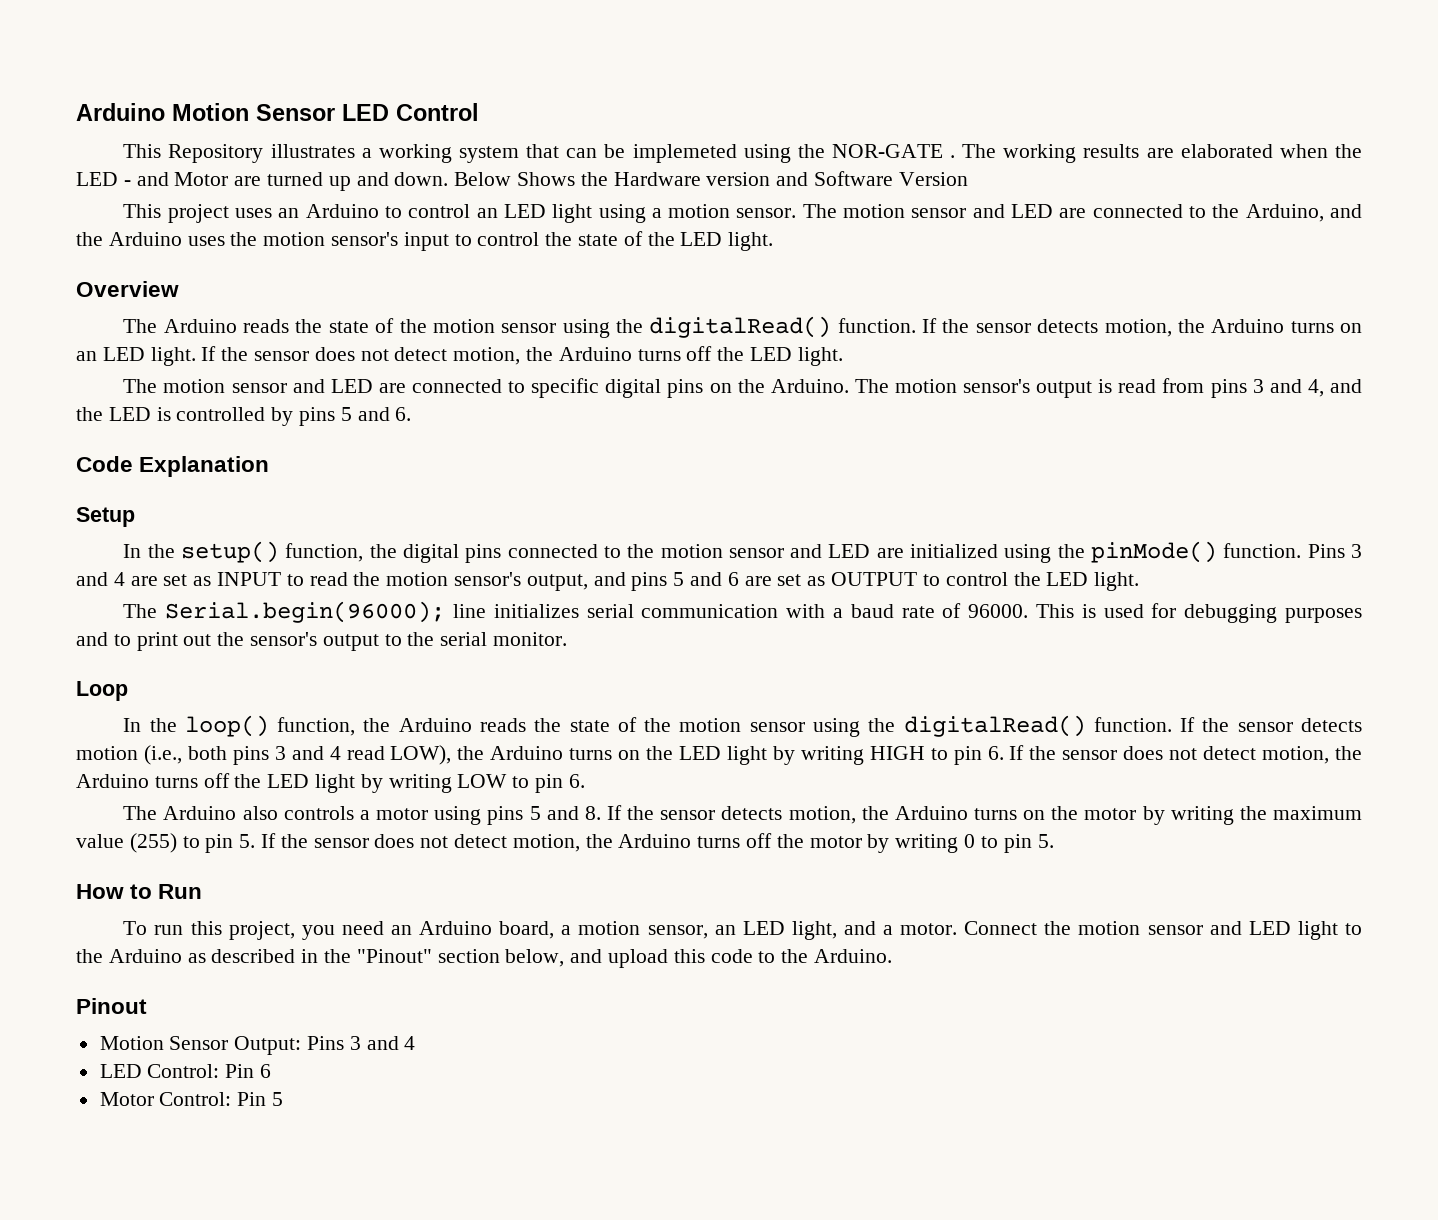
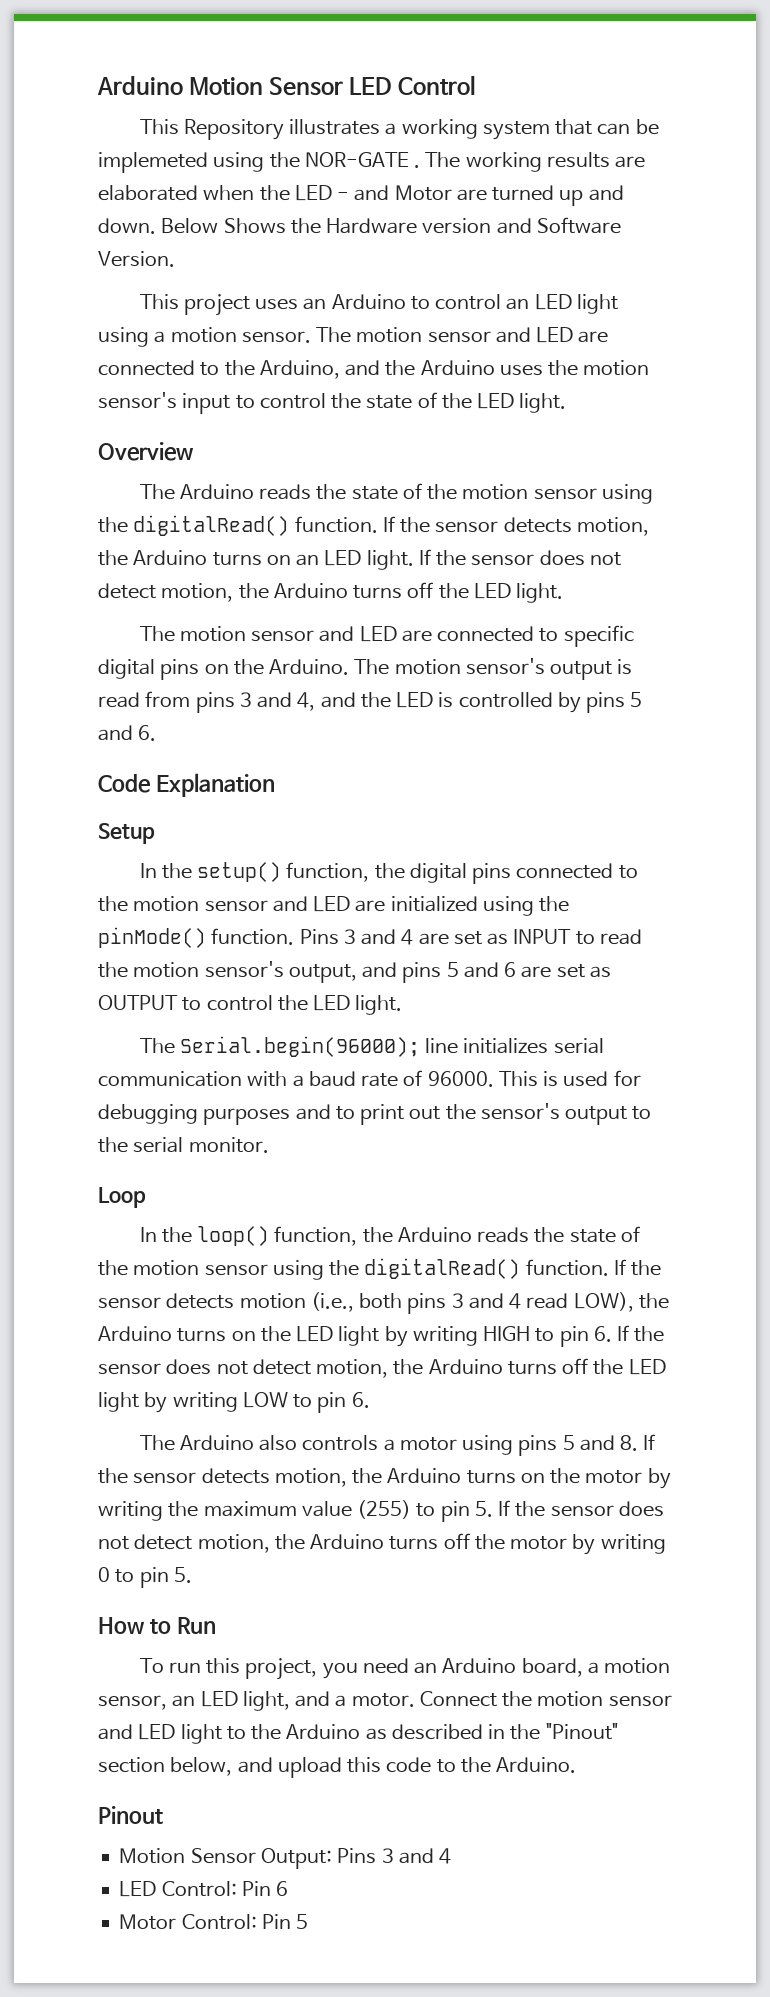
[898,172,968,186] Version -> [98,251,175,267] Version.

